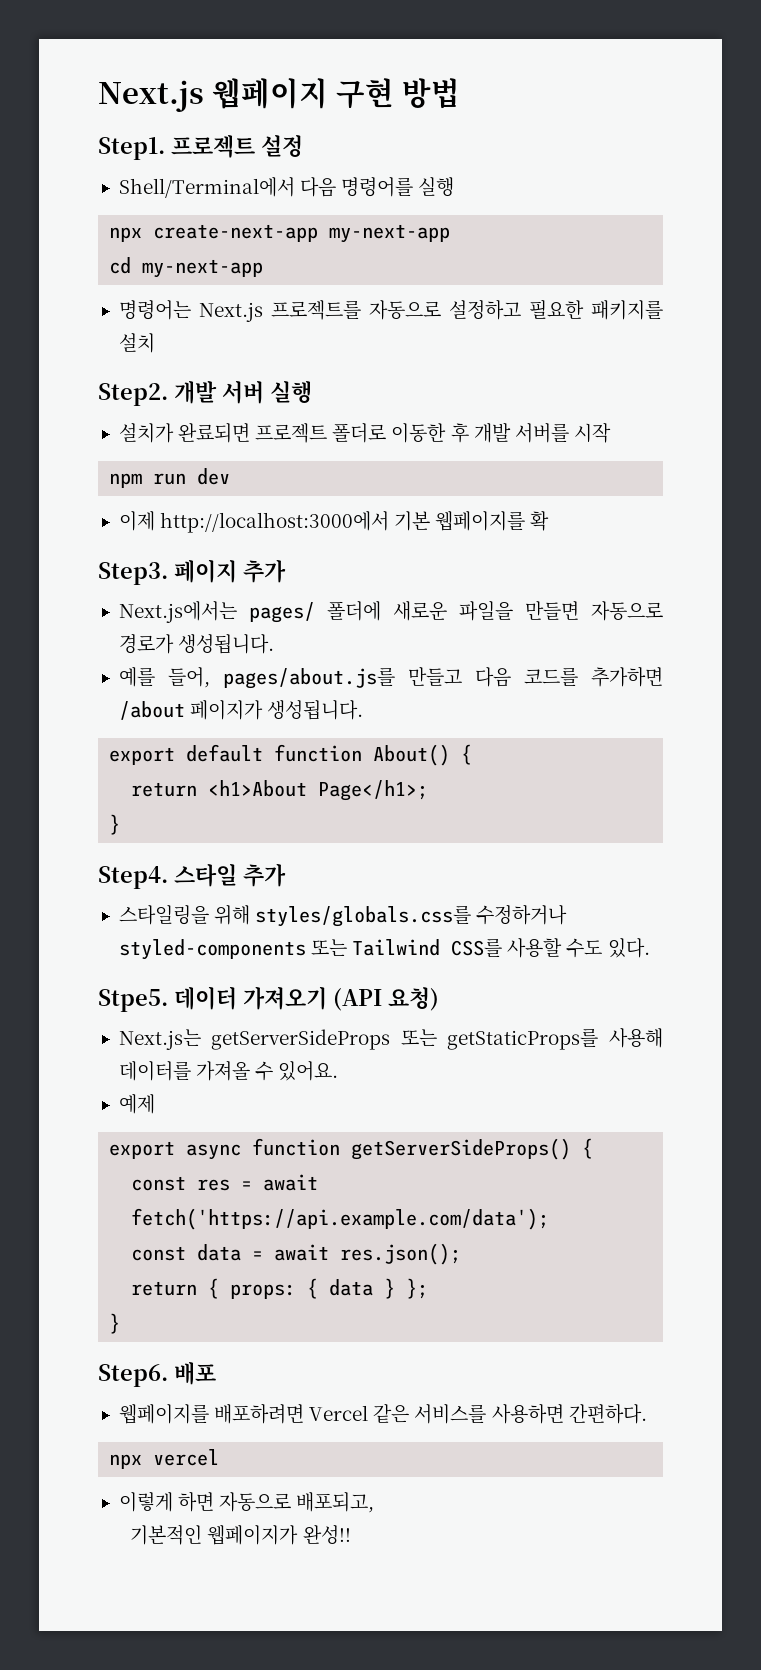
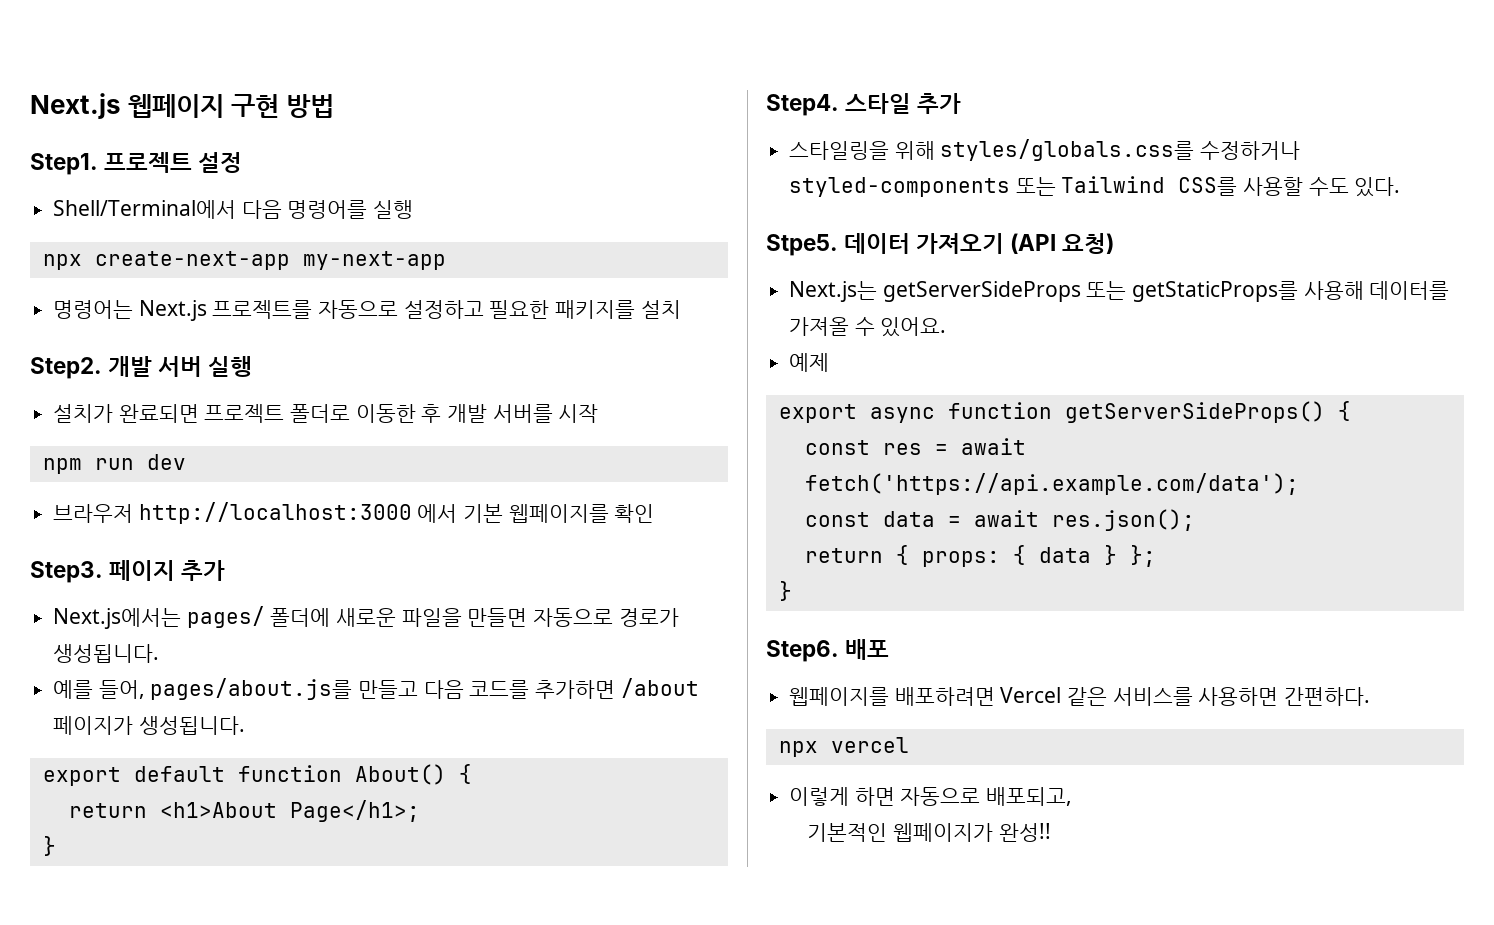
[109,257,264,278] // cd my-next-app -> (446, 260) none
[118,511,390,533] 이제 http://localhost:3000에서 -> [53,502,458,524] 브라우저 http://localhost:3000 에서
[530,511,550,531] 확 -> [614,504,655,523] 확인

